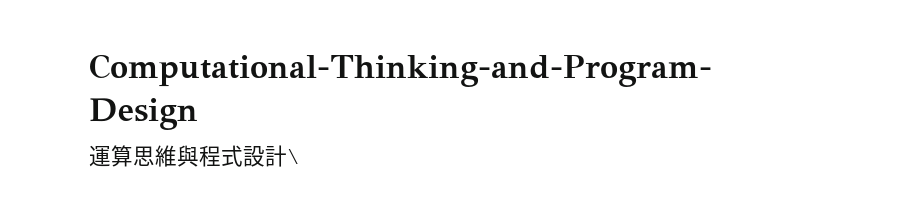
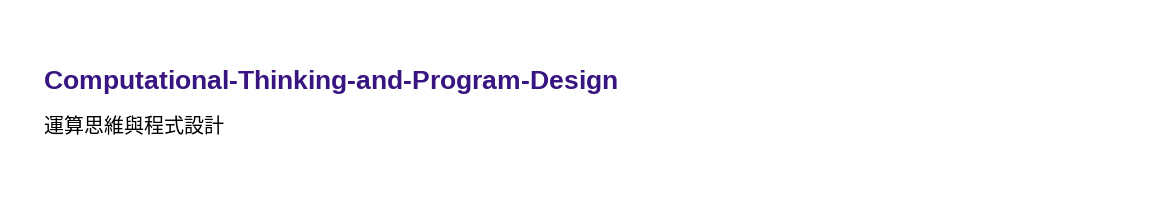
[287,149,300,164] \ -> (224, 125) none

